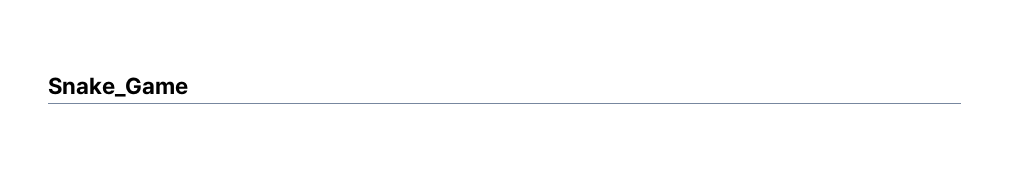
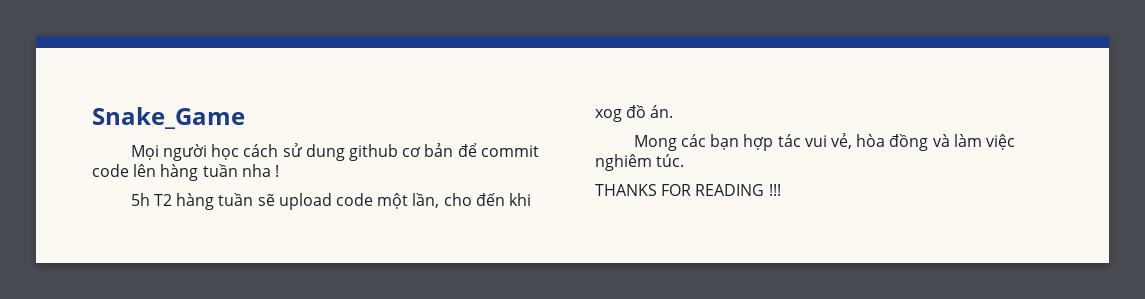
(188, 87) none -> [130,143,539,161] [92,164,279,181] [130,193,531,210] [595,105,674,122] [633,133,1015,151] [595,154,685,171] [595,184,781,196] // Mọi người học cách sử dung github cơ bản để commit code lên hàng tuần nha ! // 5h T2 hàng tuần sẽ upload code một lần, cho đến khi xog đồ án. // Mong các bạn hợp tác vui vẻ, hòa đồng và làm việc nghiêm túc. // THANKS FOR READING !!!

